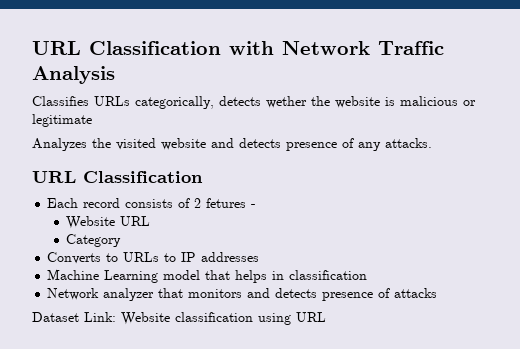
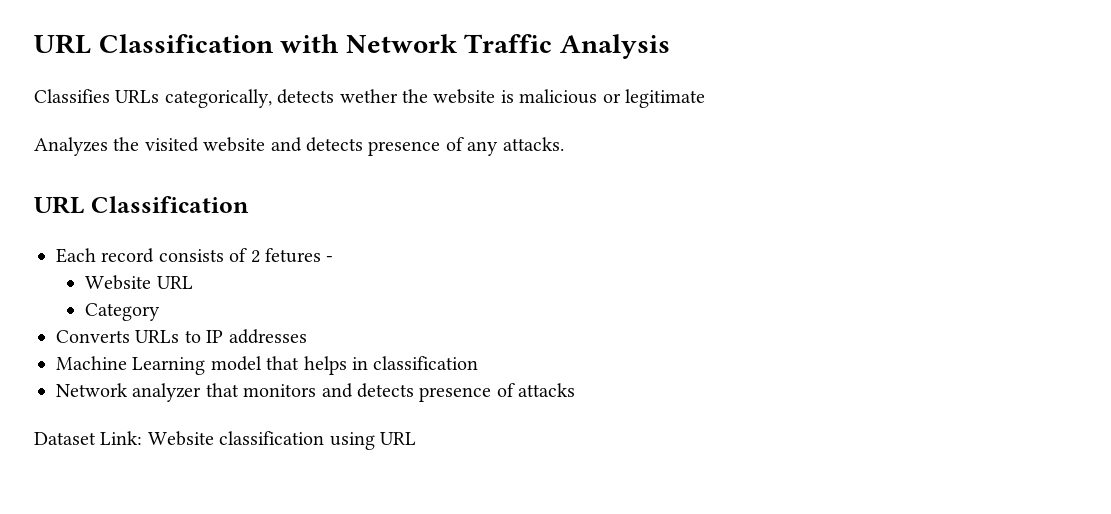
[106,253,119,262] to -> (130, 336) none

